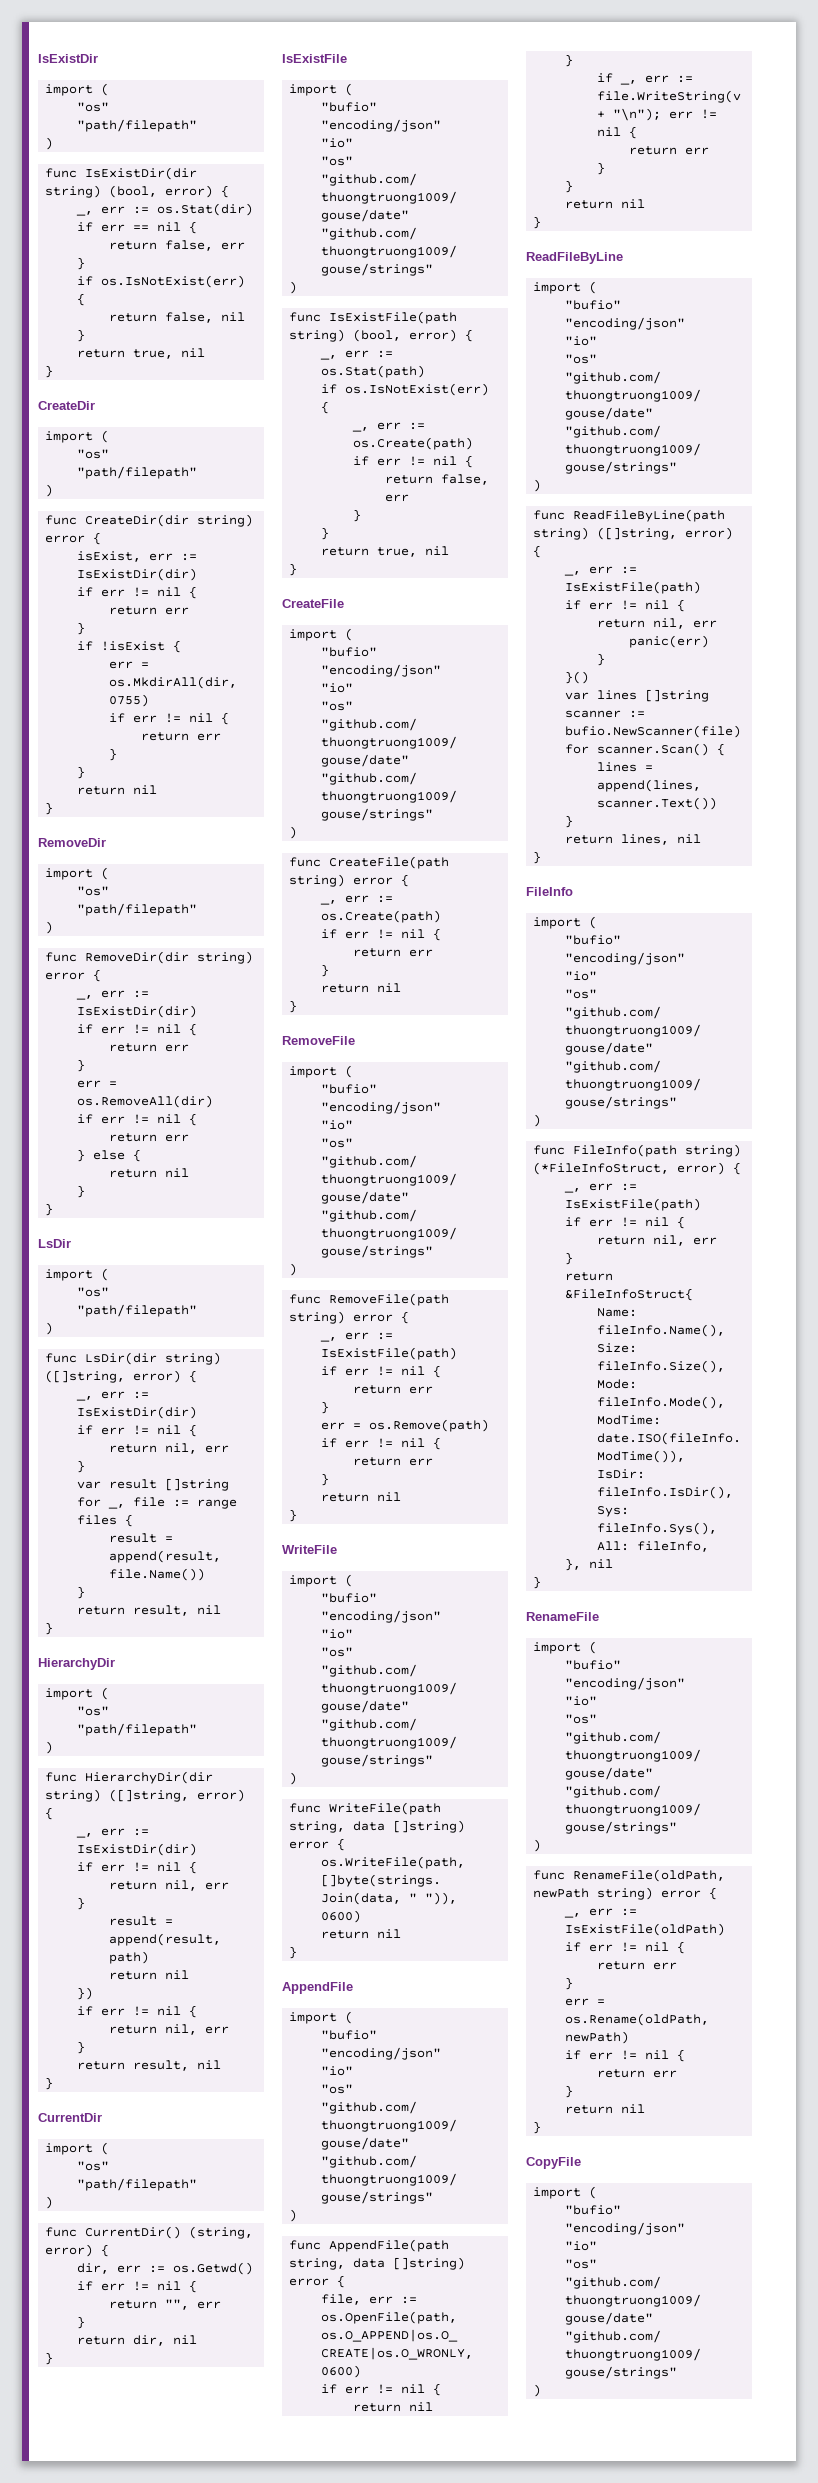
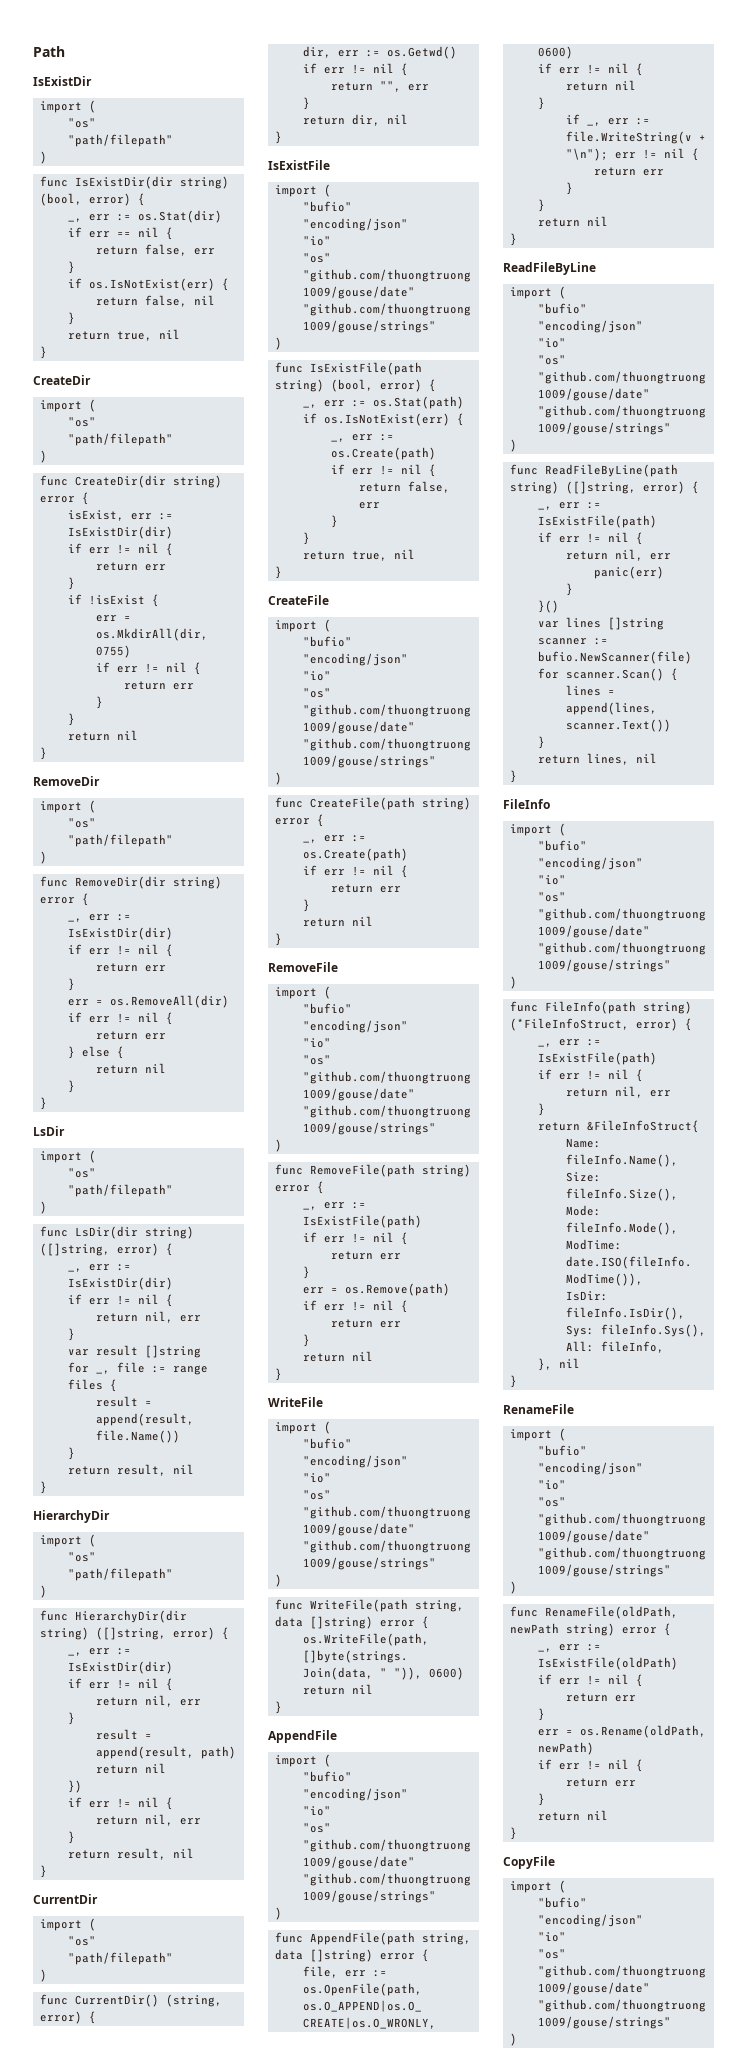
(38, 58) none -> [33,46,65,57] Path //

